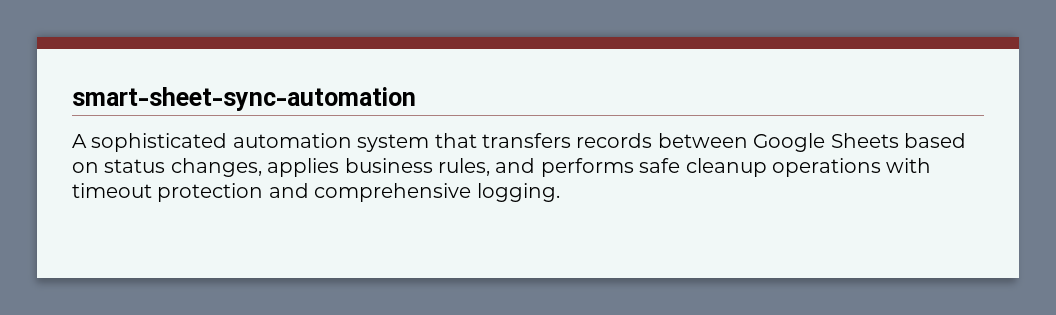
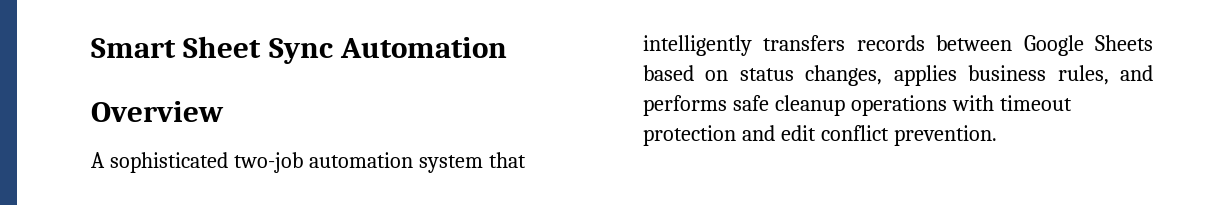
[72,87,416,111] smart-sheet-sync-automation -> [91,36,508,64] [91,101,224,122] Smart Sheet Sync Automation // Overview
(228, 142) none -> [233,152,303,173] two-job
(477, 140) none -> [643,35,752,56] intelligently
[314,183,560,202] comprehensive logging. -> [780,125,997,146] edit conflict prevention.

